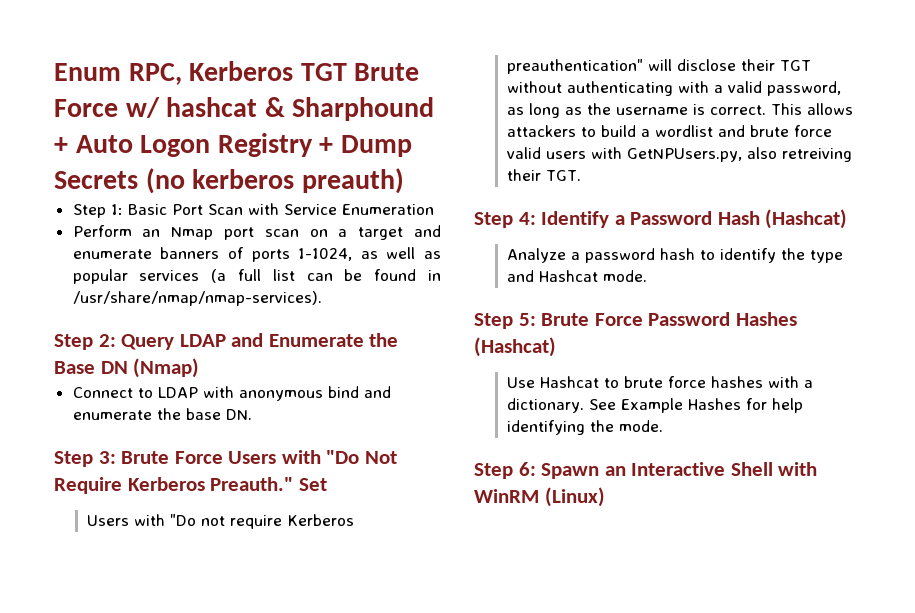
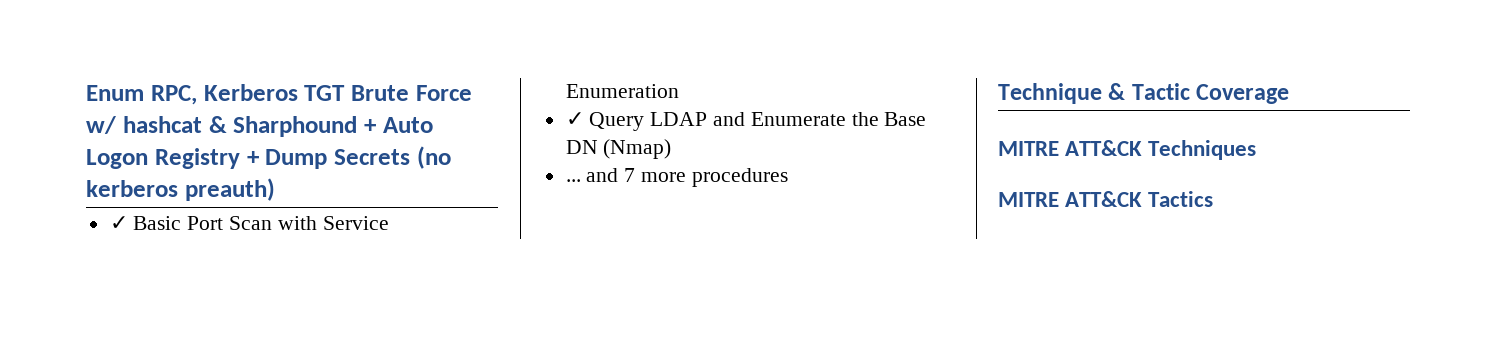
[72,204,123,218] Step 1: -> [109,216,128,230] ✓
[72,225,442,240] [72,247,441,262] [72,269,442,284] [72,291,322,306] [54,334,116,350] Perform an Nmap port scan on a target and enumerate banners of ports 1-1024, as well as popular services (a full list can be found in /usr/share/nmap/nmap-services). // Step 2: -> [565,112,584,126] ✓
[72,386,391,401] [72,408,252,420] [54,450,397,467] [54,477,327,494] [87,514,355,529] [507,59,812,74] [507,81,842,96] [507,103,854,118] [507,125,833,137] [507,147,853,162] [507,169,582,181] [474,209,848,229] [507,248,844,263] [507,270,648,282] [474,312,797,329] [474,337,556,357] [507,376,814,388] [507,398,804,413] [507,420,664,435] [474,462,818,479] [474,487,605,507] Connect to LDAP with anonymous bind and enumerate the base DN. // Step 3: Brute Force Users with "Do Not Require Kerberos Preauth." Set // Users with "Do not require Kerberos preauthentication" will disclose their TGT without authenticating with a valid password, as long as the username is correct. This allows attackers to build a wordlist and brute force valid users with GetNPUsers.py, also retreiving their TGT. // Step 4: Identify a Password Hash (Hashcat) // Analyze a password hash to identify the type and Hashcat mode. // Step 5: Brute Force Password Hashes (Hashcat) // Use Hashcat to brute force hashes with a dictionary. See Example Hashes for help identifying the mode. // Step 6: Spawn an Interactive Shell with WinRM (Linux) -> [565,168,788,187] [998,83,1290,104] [998,140,1257,160] [998,191,1214,207] ... and 7 more procedures // Technique & Tactic Coverage // MITRE ATT&CK Techniques // MITRE ATT&CK Tactics

